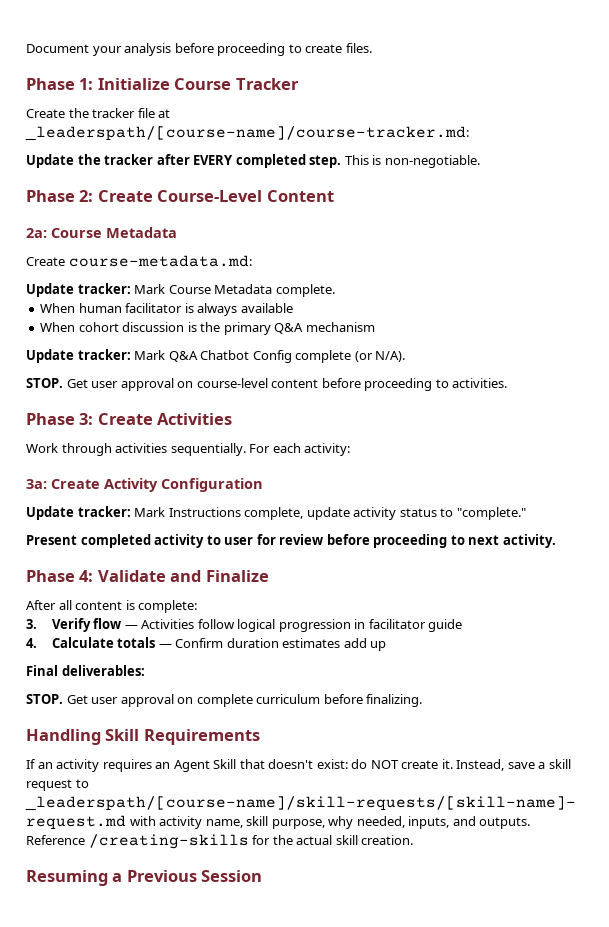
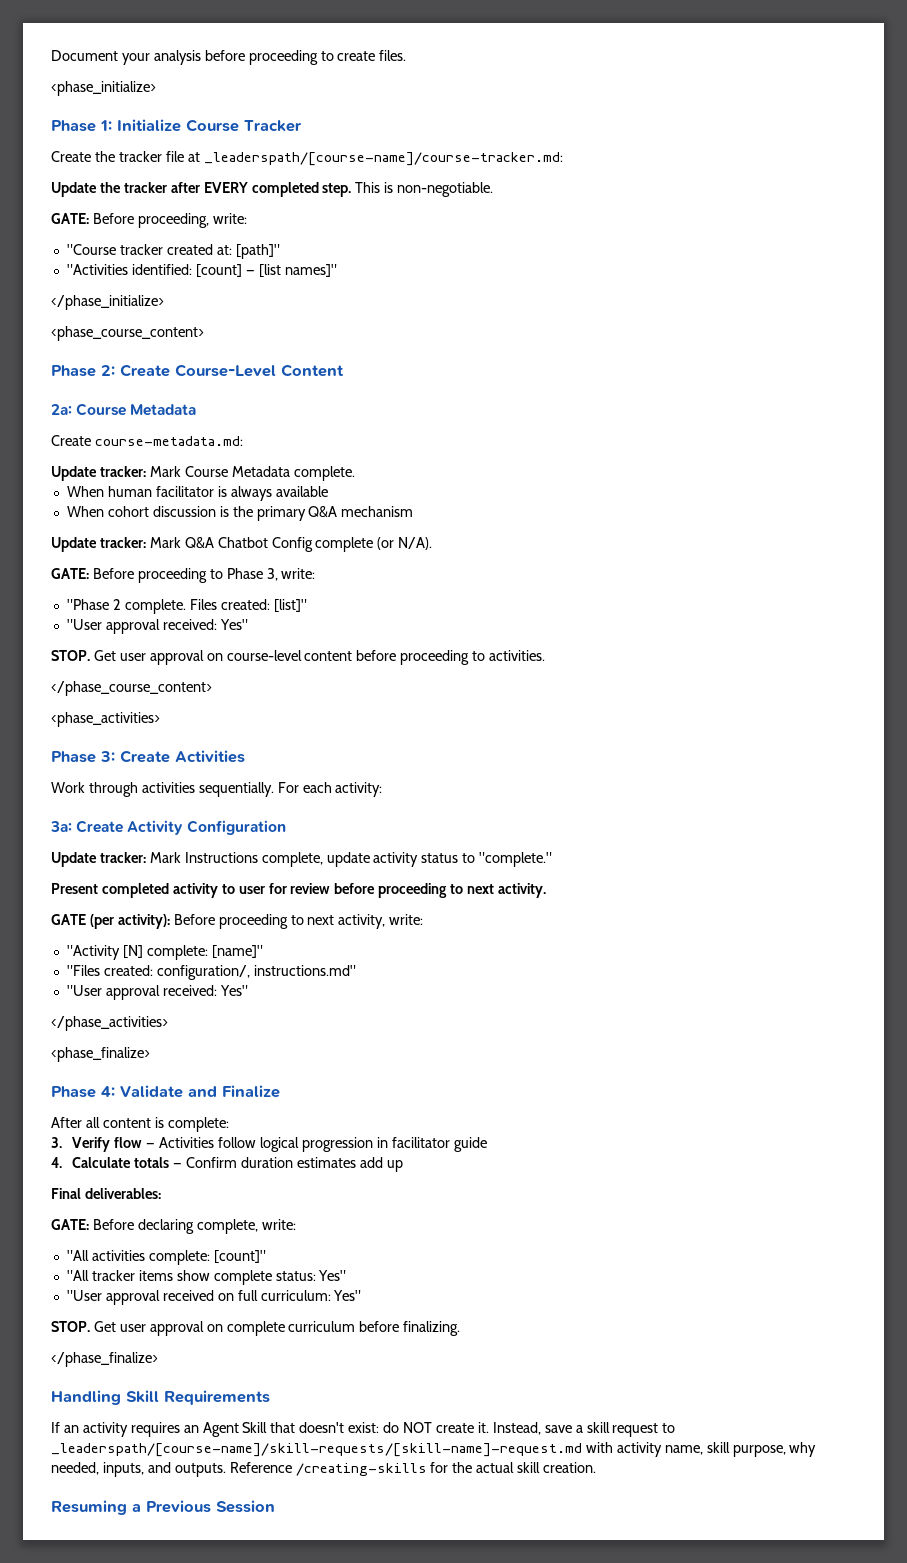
(372, 48) none -> [51,81,156,96] // <phase_initialize>
(480, 161) none -> [51,213,247,228] [66,244,280,259] [66,264,337,277] [51,295,164,310] [51,326,204,341] // GATE: Before proceeding, write: // "Course tracker created at: [path]" // "Activities identified: [count] — [list names]" // </phase_initialize> // <phase_course_content>
(406, 356) none -> [51,568,316,583] [66,599,307,614] [66,619,248,634] // GATE: Before proceeding to Phase 3, write: // "Phase 2 complete. Files created: [list]" // "User approval received: Yes"
(508, 383) none -> [51,681,212,696] [51,712,160,727] // </phase_course_content> // <phase_activities>
(556, 541) none -> [51,914,424,929] [66,945,263,960] [66,965,356,980] [66,985,248,1000] [51,1016,168,1031] [51,1047,150,1062] // GATE (per activity): Before proceeding to next activity, write: // "Activity [N] complete: [name]" // "Files created: configuration/, instructions.md" // "User approval received: Yes" // </phase_activities> // <phase_finalize>
(145, 670) none -> [51,1219,296,1234] [66,1250,266,1265] [66,1270,347,1285] [66,1290,362,1305] // GATE: Before declaring complete, write: // "All activities complete: [count]" // "All tracker items show complete status: Yes" // "User approval received on full curriculum: Yes"
(423, 700) none -> [51,1352,158,1367] // </phase_finalize>

